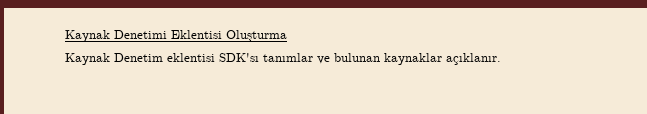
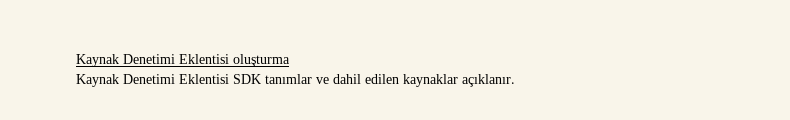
[65,30,287,42] [65,53,380,65] Kaynak Denetimi Eklentisi Oluşturma // Kaynak Denetim eklentisi SDK'sı tanımlar ve bulunan -> [76,54,290,67] [76,74,399,87] Kaynak Denetimi Eklentisi oluşturma // Kaynak Denetimi Eklentisi SDK tanımlar ve dahil edilen

